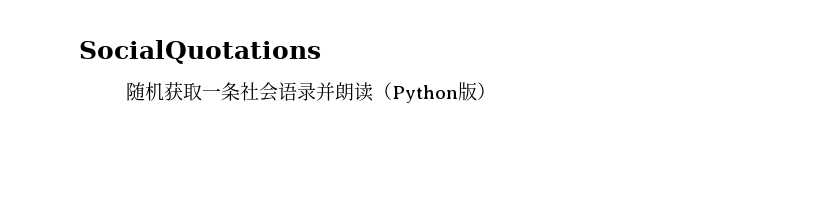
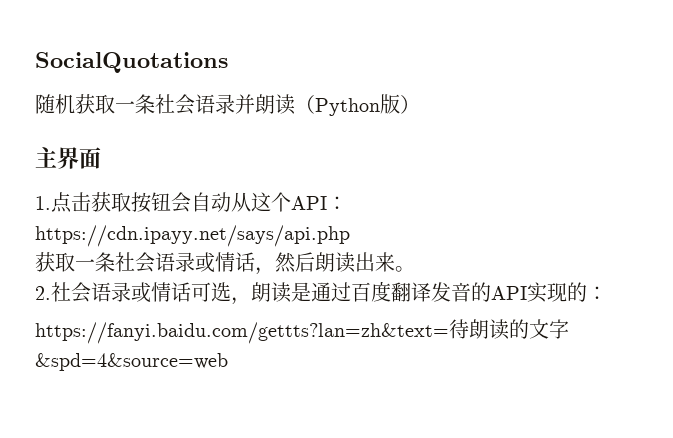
(497, 91) none -> [35,147,101,169] [35,192,347,213] [35,225,350,247] [35,252,415,275] [35,281,607,305] [35,319,569,344] [35,353,228,371] // 主界面 // 1.点击获取按钮会自动从这个API：https://cdn.ipayy.net/says/api.php // 获取一条社会语录或情话，然后朗读出来。 // 2.社会语录或情话可选，朗读是通过百度翻译发音的API实现的： // https://fanyi.baidu.com/gettts?lan=zh&text=待朗读的文字&spd=4&source=web

